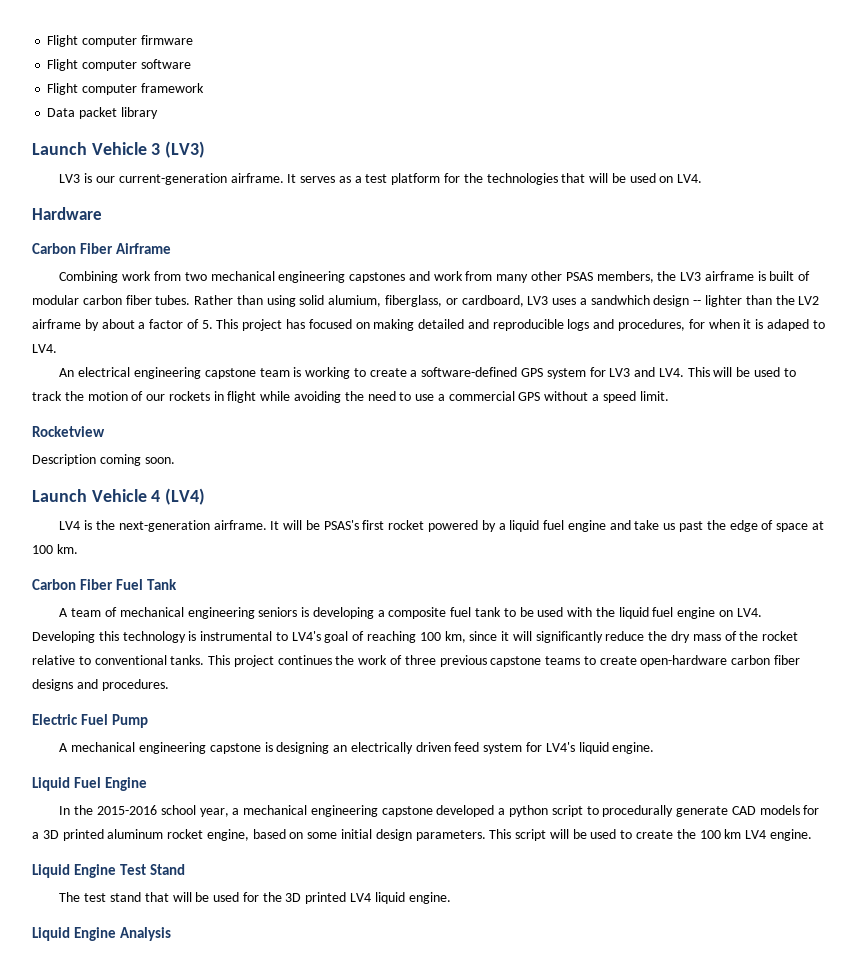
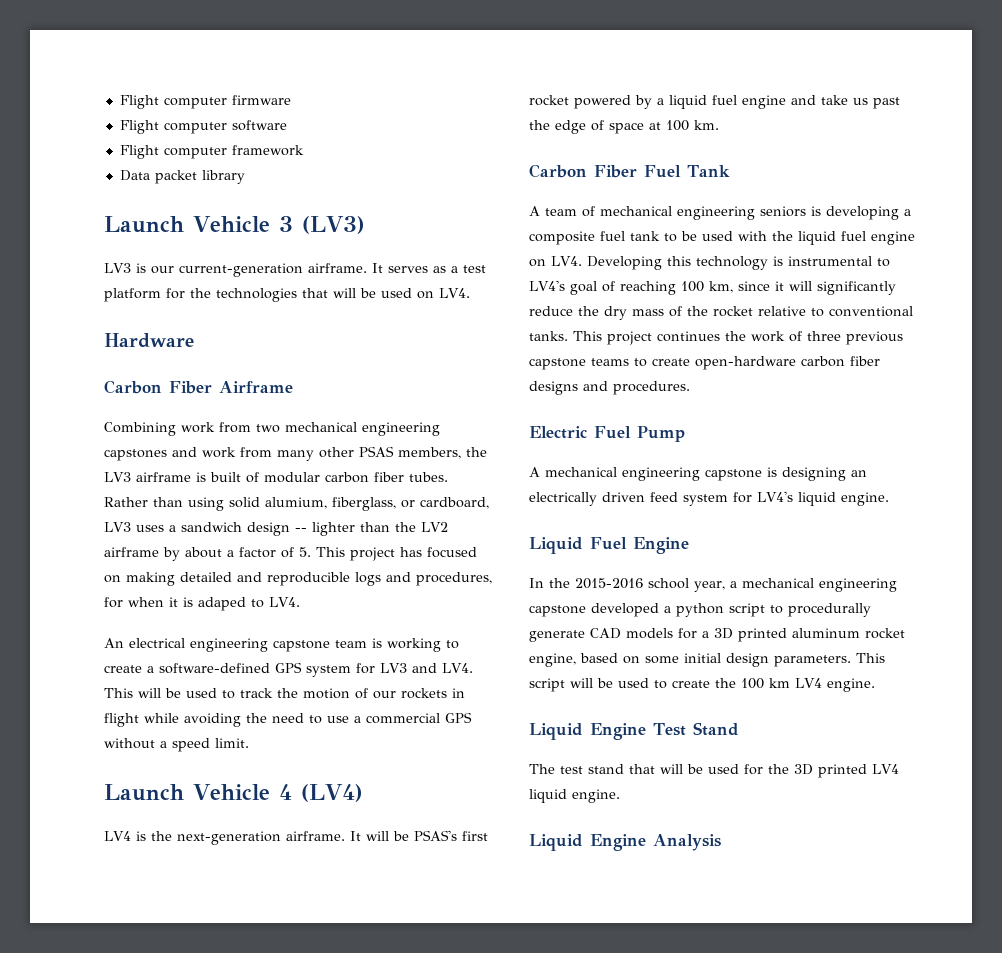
[590,295,650,305] sandwhich -> [180,522,242,532] sandwich
[32,426,105,437] [32,454,175,466] // Rocketview // Description coming soon. -> (249, 743) none

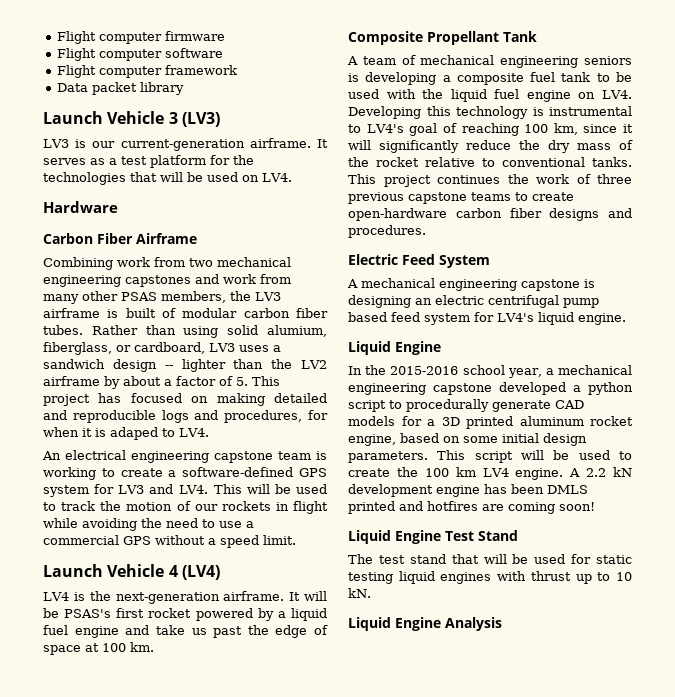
[529,164,681,178] Carbon Fiber Fuel -> [348,31,499,45] Composite Propellant
[594,426,685,442] Fuel Pump -> [402,254,490,268] Feed System
[529,492,645,506] electrically driven -> [435,295,599,308] [348,312,387,322] electric centrifugal pump based
[590,537,627,550] Fuel -> (391, 348) none
(875, 685) none -> [569,467,632,477] [348,484,588,497] [348,501,595,514] A 2.2 kN development engine has been DMLS printed and hotfires are coming soon!
[768,764,899,778] [529,789,620,803] the 3D printed LV4 liquid engine. -> [596,555,632,564] [348,571,632,584] [348,588,371,598] static testing liquid engines with thrust up to 10 kN.

